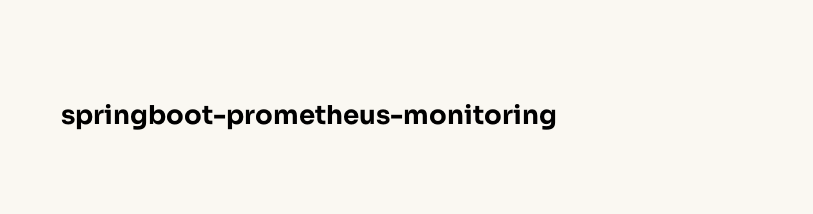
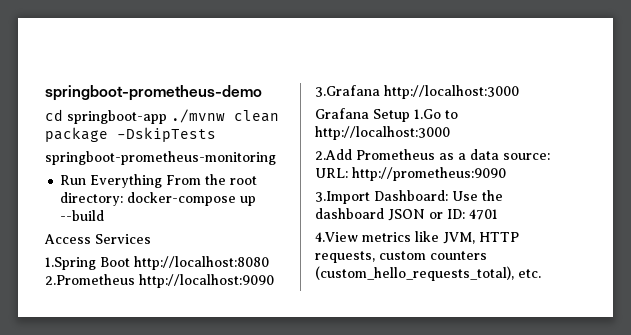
[61,104,557,130] springboot-prometheus-monitoring -> [45,85,262,101] [45,109,279,124] [45,127,216,142] [45,151,276,165] [60,174,258,188] [60,192,257,206] [60,210,105,221] [44,234,151,244] [45,256,269,270] [45,274,274,288] [315,85,519,99] [315,108,458,122] [315,126,450,140] [315,149,550,160] [315,167,506,181] [315,190,503,204] [315,208,498,221] [315,231,519,244] [315,251,487,263] [315,266,541,281] springboot-prometheus-demo // cd springboot-app ./mvnw clean package -DskipTests // springboot-prometheus-monitoring // Run Everything From the root directory: docker-compose up --build // Access Services // 1.Spring Boot http://localhost:8080 2.Prometheus http://localhost:9090 3.Grafana http://localhost:3000 // Grafana Setup 1.Go to http://localhost:3000 // 2.Add Prometheus as a data source: URL: http://prometheus:9090 // 3.Import Dashboard: Use the dashboard JSON or ID: 4701 // 4.View metrics like JVM, HTTP requests, custom counters (custom_hello_requests_total), etc.

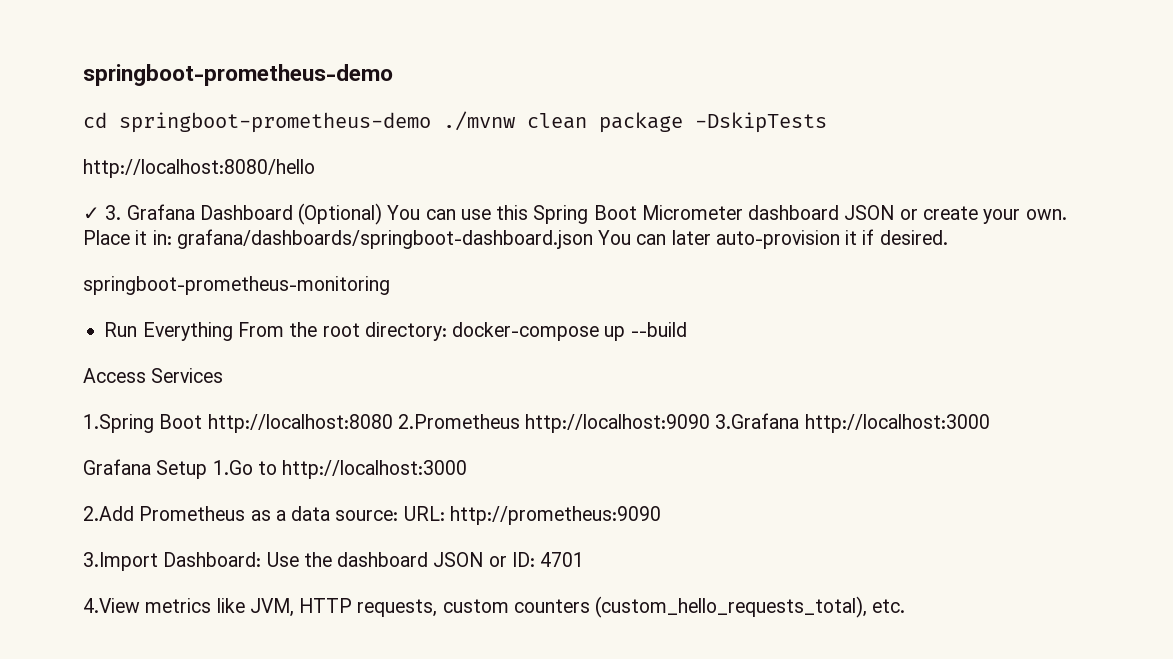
[67,110,167,124] springboot-app -> [119,112,431,133] springboot-prometheus-demo
(216, 134) none -> [83,159,315,178] [83,203,1067,225] [83,229,948,249] // http://localhost:8080/hello // ✓ 3. Grafana Dashboard (Optional) You can use this Spring Boot Micrometer dashboard JSON or create your own. Place it in: grafana/dashboards/springboot-dashboard.json You can later auto-provision it if desired.

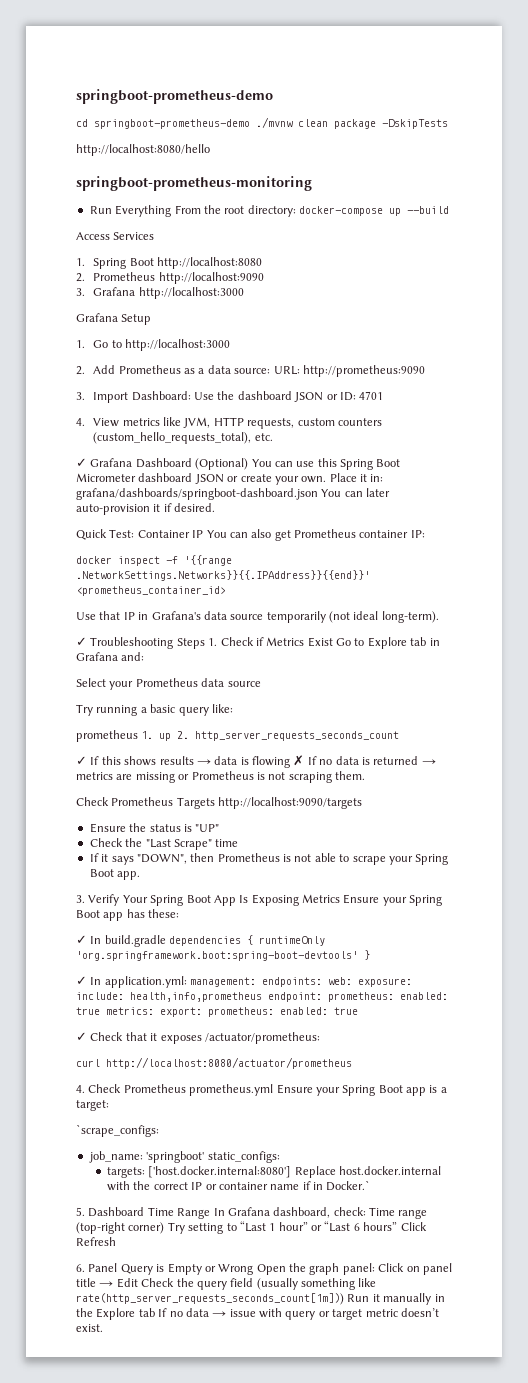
[83,205,122,220] // ✓ 3. -> [76,176,312,191] [89,205,449,217] [76,232,155,240] [76,257,263,269] [76,272,264,284] [76,287,244,299] [76,313,152,325] [76,339,231,351] [76,365,425,377] [76,391,384,403] [76,417,382,429] [93,432,273,444] [76,458,87,467] // springboot-prometheus-monitoring // Run Everything From the root directory: docker-compose up --build // Access Services // 1. Spring Boot http://localhost:8080 // 2. Prometheus http://localhost:9090 // 3. Grafana http://localhost:3000 // Grafana Setup // 1. Go to http://localhost:3000 // 2. Add Prometheus as a data source: URL: http://prometheus:9090 // 3. Import Dashboard: Use the dashboard JSON or ID: 4701 // 4. View metrics like JVM, HTTP requests, custom counters (custom_hello_requests_total), etc. // ✓
[83,276,390,295] [104,322,687,341] [83,368,224,383] [83,413,990,433] [83,459,468,479] [83,506,661,525] [83,552,585,571] [83,596,906,618] springboot-prometheus-monitoring // Run Everything From the root directory: docker-compose up --build // Access Services // 1.Spring Boot http://localhost:8080 2.Prometheus http://localhost:9090 3.Grafana http://localhost:3000 // Grafana Setup 1.Go to http://localhost:3000 // 2.Add Prometheus as a data source: URL: http://prometheus:9090 // 3.Import Dashboard: Use the dashboard JSON or ID: 4701 // 4.View metrics like JVM, HTTP requests, custom counters (custom_hello_requests_total), etc. -> [76,529,425,541] [76,555,232,566] [76,570,370,581] [76,586,226,596] [76,611,439,623] [76,637,440,649] [76,652,145,661] [76,678,261,690] [76,704,233,716] [76,730,400,742] [76,755,436,768] [76,771,365,783] [76,797,363,809] [89,823,220,833] [89,838,239,850] [89,853,449,865] [89,869,141,880] [76,894,443,906] [76,909,180,921] [76,935,326,947] [76,950,370,961] [76,976,413,988] [76,992,448,1002] [76,1007,358,1017] [76,1032,320,1044] [76,1057,352,1069] [76,1084,447,1096] [76,1100,109,1111] [76,1124,159,1137] [88,1151,280,1163] [107,1166,442,1178] [107,1180,371,1191] [76,1207,428,1219] [76,1221,427,1234] [76,1237,116,1246] [76,1263,452,1275] [76,1278,377,1290] [76,1293,445,1305] [76,1308,439,1320] [76,1324,103,1332] Quick Test: Container IP You can also get Prometheus container IP: // docker inspect -f '{{range .NetworkSettings.Networks}}{{.IPAddress}}{{end}}' <prometheus_container_id> // Use that IP in Grafana's data source temporarily (not ideal long-term). // ✓ Troubleshooting Steps 1. Check if Metrics Exist Go to Explore tab in Grafana and: // Select your Prometheus data source // Try running a basic query like: // prometheus 1. up 2. http_server_requests_seconds_count // ✓ If this shows results → data is flowing ✗ If no data is returned → metrics are missing or Prometheus is not scraping them. // Check Prometheus Targets http://localhost:9090/targets // Ensure the status is "UP" // Check the "Last Scrape" time // If it says "DOWN", then Prometheus is not able to scrape your Spring Boot app. // 3. Verify Your Spring Boot App Is Exposing Metrics Ensure your Spring Boot app has these: // ✓ In build.gradle dependencies { runtimeOnly 'org.springframework.boot:spring-boot-devtools' } // ✓ In application.yml: management: endpoints: web: exposure: include: health,info,prometheus endpoint: prometheus: enabled: true metrics: export: prometheus: enabled: true // ✓ Check that it exposes /actuator/prometheus: // curl http://localhost:8080/actuator/prometheus // 4. Check Prometheus prometheus.yml Ensure your Spring Boot app is a target: // `scrape_configs: // job_name: 'springboot' static_configs: // targets: ['host.docker.internal:8080'] Replace host.docker.internal with the correct IP or container name if in Docker.` // 5. Dashboard Time Range In Grafana dashboard, check: Time range (top-right corner) Try setting to “Last 1 hour” or “Last 6 hours” Click Refresh // 6. Panel Query is Empty or Wrong Open the graph panel: Click on panel title → Edit Check the query field (usually something like rate(http_server_requests_seconds_count[1m])) Run it manually in the Explore tab If no data → issue with query or target metric doesn’t exist.

